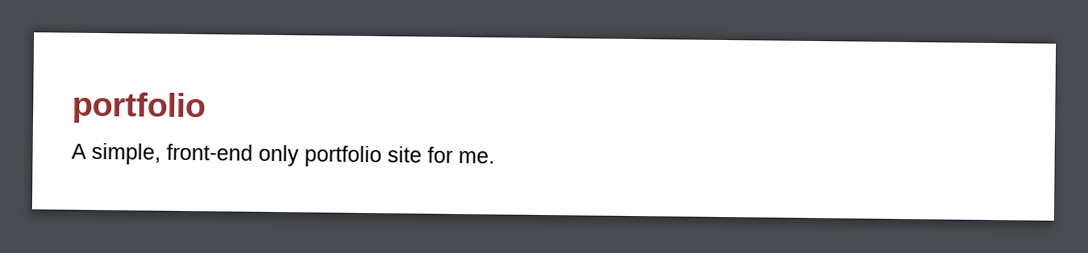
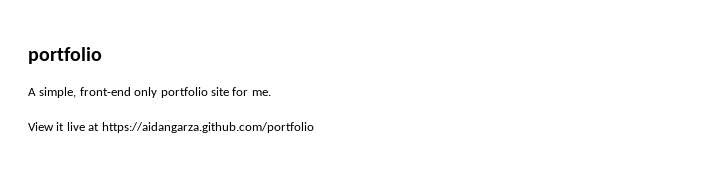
(495, 157) none -> [28,122,314,133] // View it live at https://aidangarza.github.com/portfolio

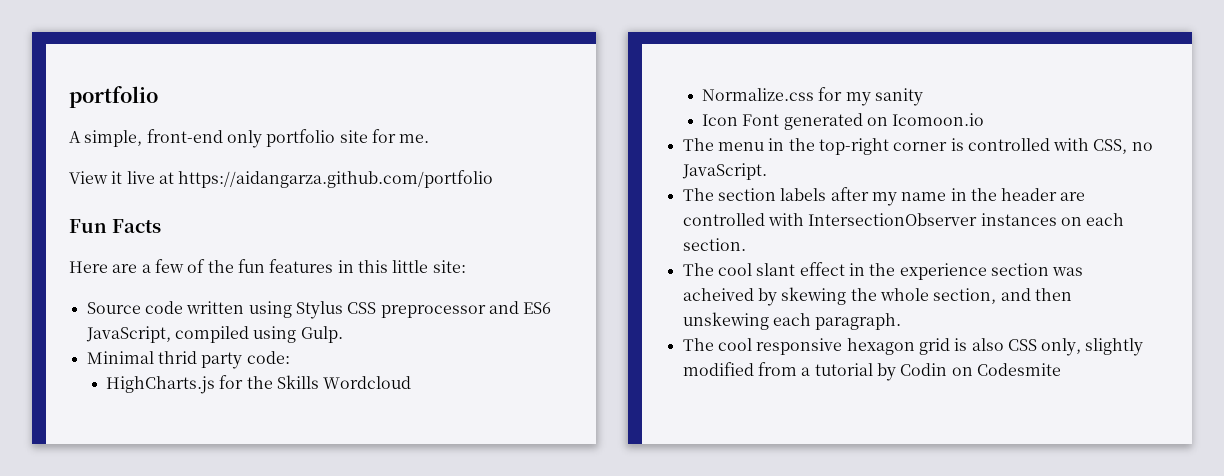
(314, 127) none -> [69,219,161,233] [69,259,466,273] [86,301,552,319] [85,326,343,343] [86,351,290,369] [106,375,412,394] [702,87,924,106] [702,113,985,130] [682,138,1153,155] [681,163,767,180] [682,187,1086,206] [682,213,1125,226] [682,238,746,251] [682,262,1084,280] [682,287,1072,306] [682,312,902,330] [682,338,1144,356] [682,362,1061,381] // Fun Facts // Here are a few of the fun features in this little site: // Source code written using Stylus CSS preprocessor and ES6 JavaScript, compiled using Gulp. // Minimal thrid party code: // HighCharts.js for the Skills Wordcloud // Normalize.css for my sanity // Icon Font generated on Icomoon.io // The menu in the top-right corner is controlled with CSS, no JavaScript. // The section labels after my name in the header are controlled with IntersectionObserver instances on each section. // The cool slant effect in the experience section was acheived by skewing the whole section, and then unskewing each paragraph. // The cool responsive hexagon grid is also CSS only, slightly modified from a tutorial by Codin on Codesmite

